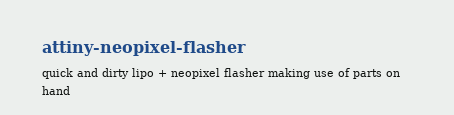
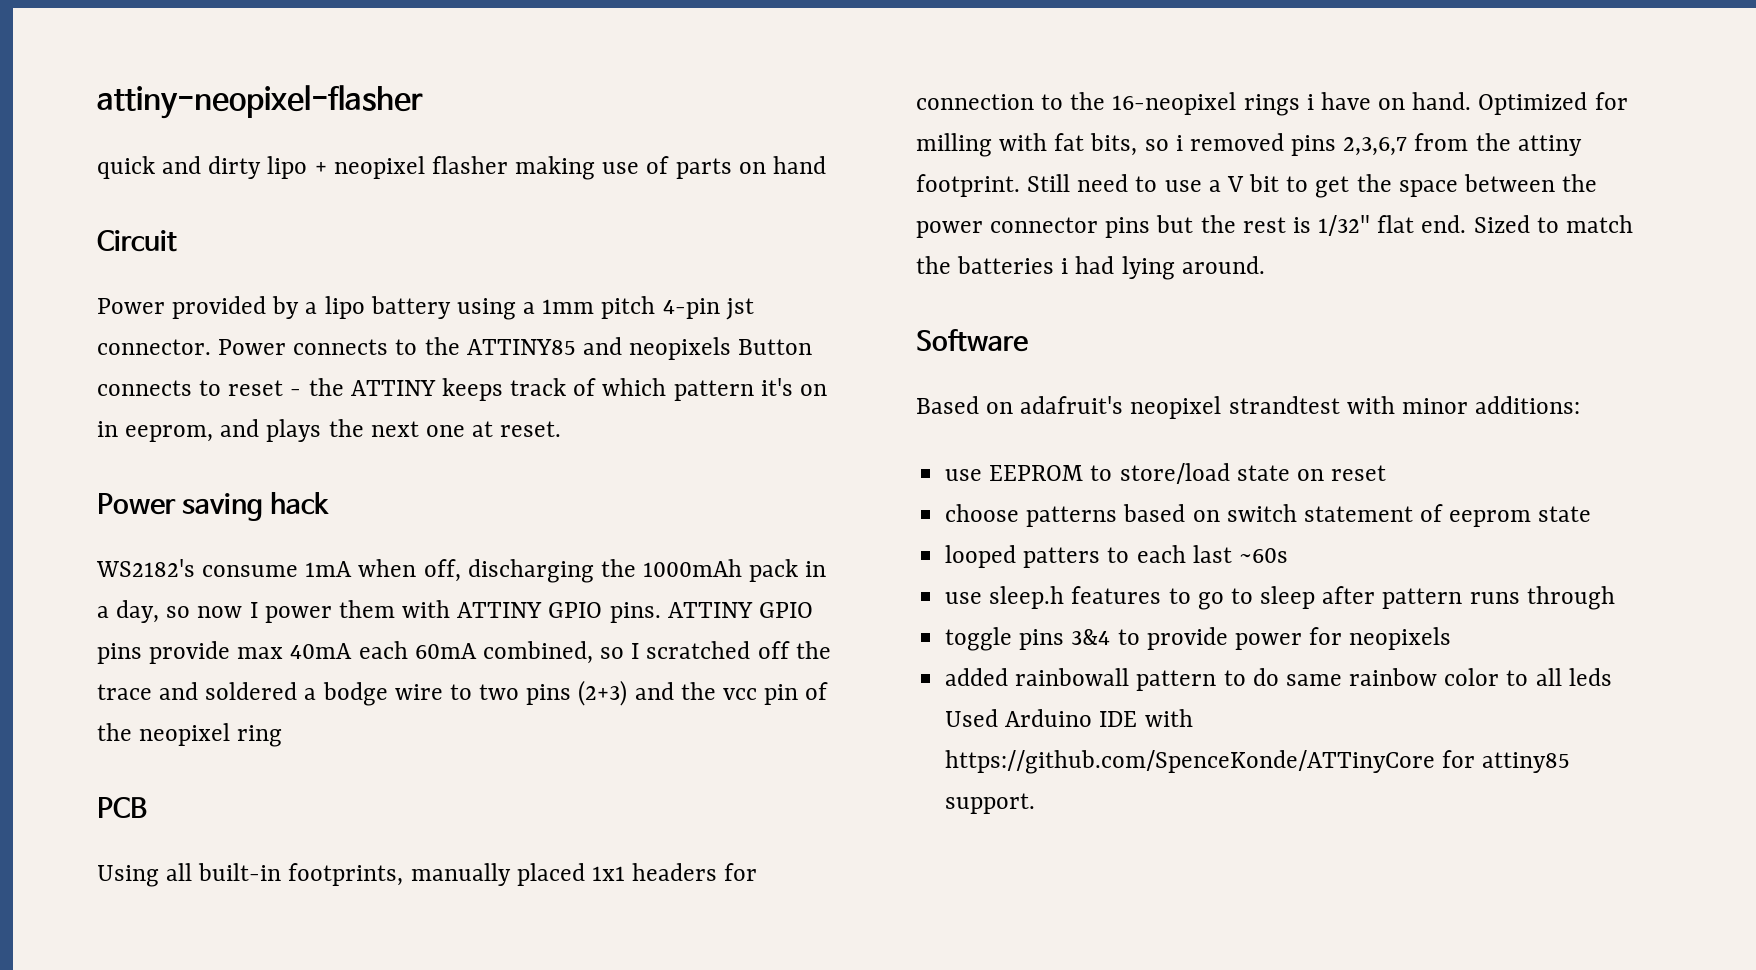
(70, 90) none -> [97,230,177,252] [97,296,754,320] [97,337,813,360] [97,378,827,401] [97,419,562,442] [97,492,330,521] [96,559,827,583] [97,600,813,623] [97,641,831,664] [97,680,829,706] [97,723,283,747] [97,797,147,818] [97,863,758,887] [916,92,1628,116] [916,133,1582,157] [916,174,1598,198] [916,215,1633,238] [916,256,1265,280] [916,329,1028,352] [916,396,1581,419] [945,463,1387,484] [945,504,1592,527] [945,545,1288,568] [945,586,1615,610] [945,627,1452,651] [945,668,1612,691] [945,709,1193,727] [945,750,1571,774] [945,793,1036,814] // Circuit // Power provided by a lipo battery using a 1mm pitch 4-pin jst connector. Power connects to the ATTINY85 and neopixels Button connects to reset - the ATTINY keeps track of which pattern it's on in eeprom, and plays the next one at reset. // Power saving hack // WS2182's consume 1mA when off, discharging the 1000mAh pack in a day, so now I power them with ATTINY GPIO pins. ATTINY GPIO pins provide max 40mA each 60mA combined, so I scratched off the trace and soldered a bodge wire to two pins (2+3) and the vcc pin of the neopixel ring // PCB // Using all built-in footprints, manually placed 1x1 headers for connection to the 16-neopixel rings i have on hand. Optimized for milling with fat bits, so i removed pins 2,3,6,7 from the attiny footprint. Still need to use a V bit to get the space between the power connector pins but the rest is 1/32" flat end. Sized to match the batteries i had lying around. // Software // Based on adafruit's neopixel strandtest with minor additions: // use EEPROM to store/load state on reset // choose patterns based on switch statement of eeprom state // looped patters to each last ~60s // use sleep.h features to go to sleep after pattern runs through // toggle pins 3&4 to provide power for neopixels // added rainbowall pattern to do same rainbow color to all leds Used Arduino IDE with https://github.com/SpenceKonde/ATTinyCore for attiny85 support.

